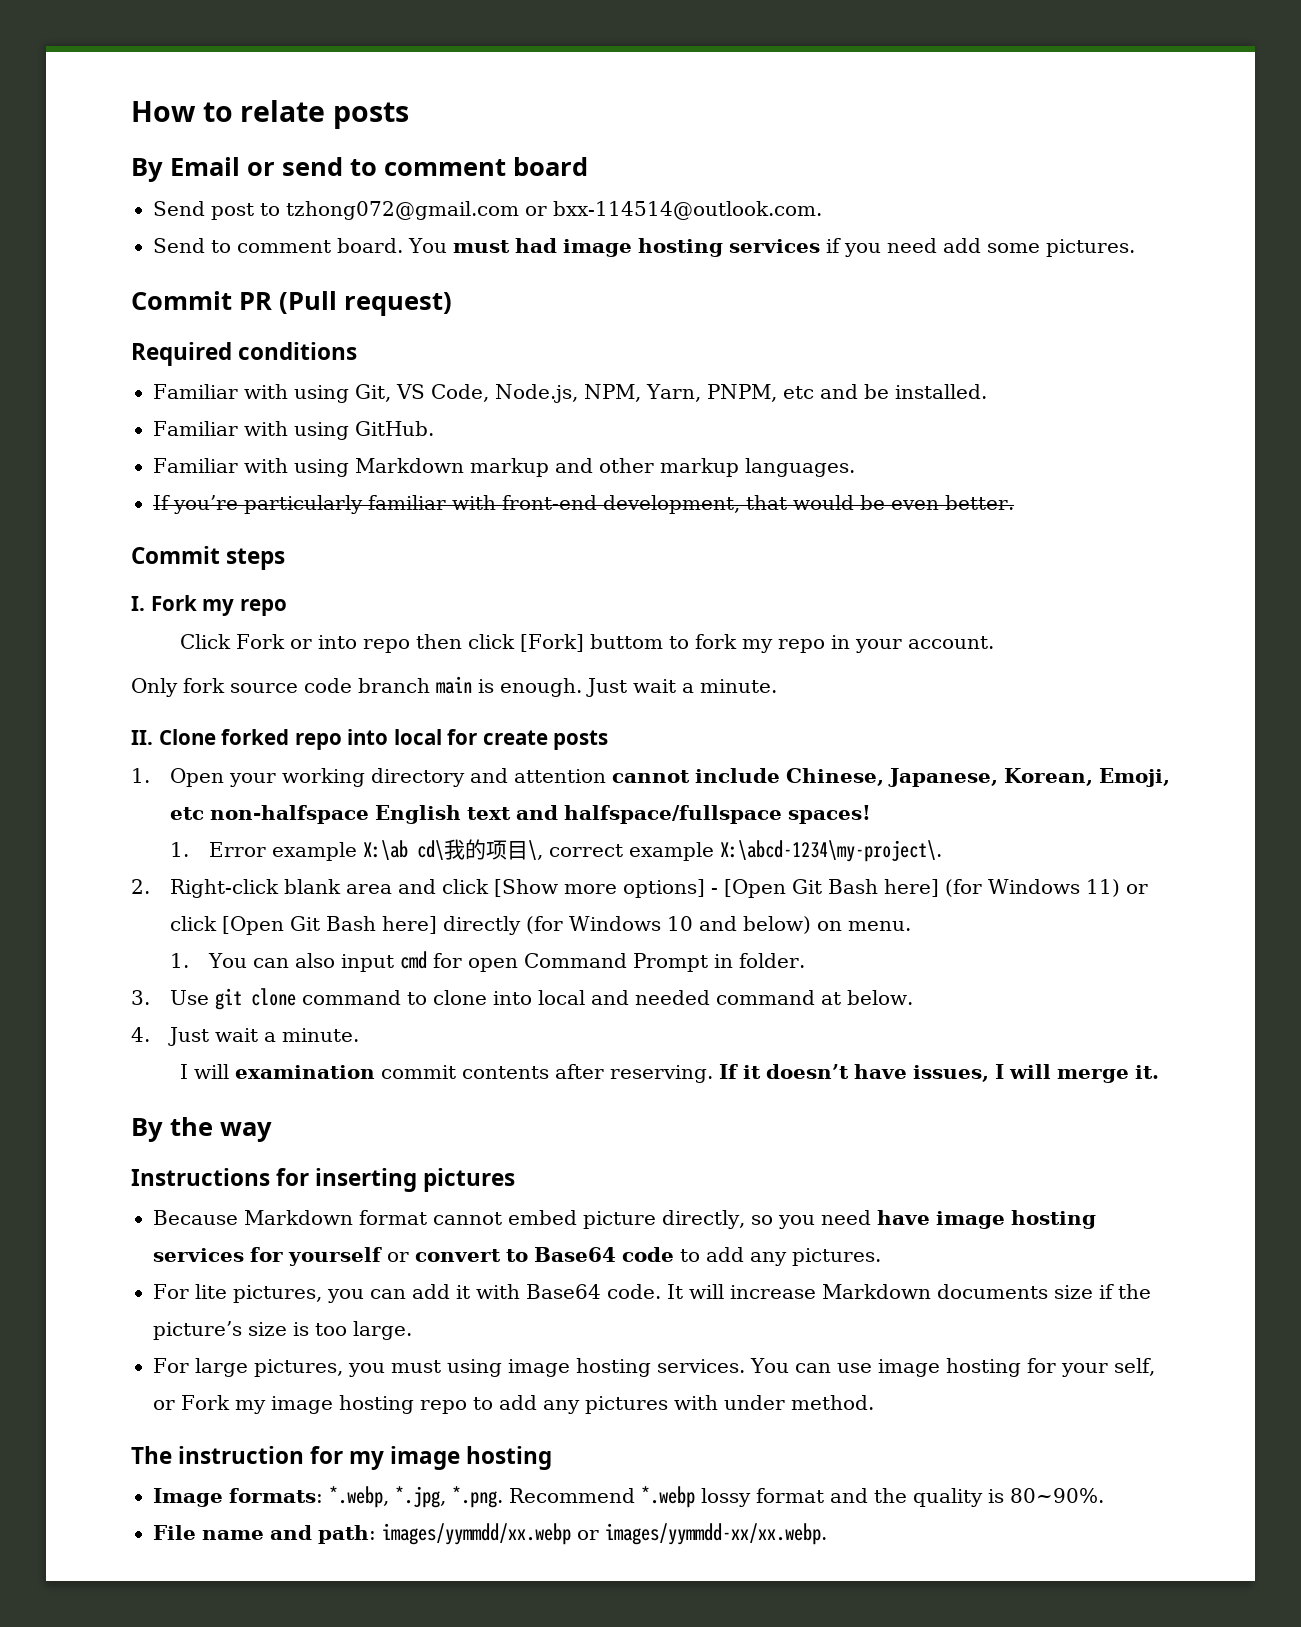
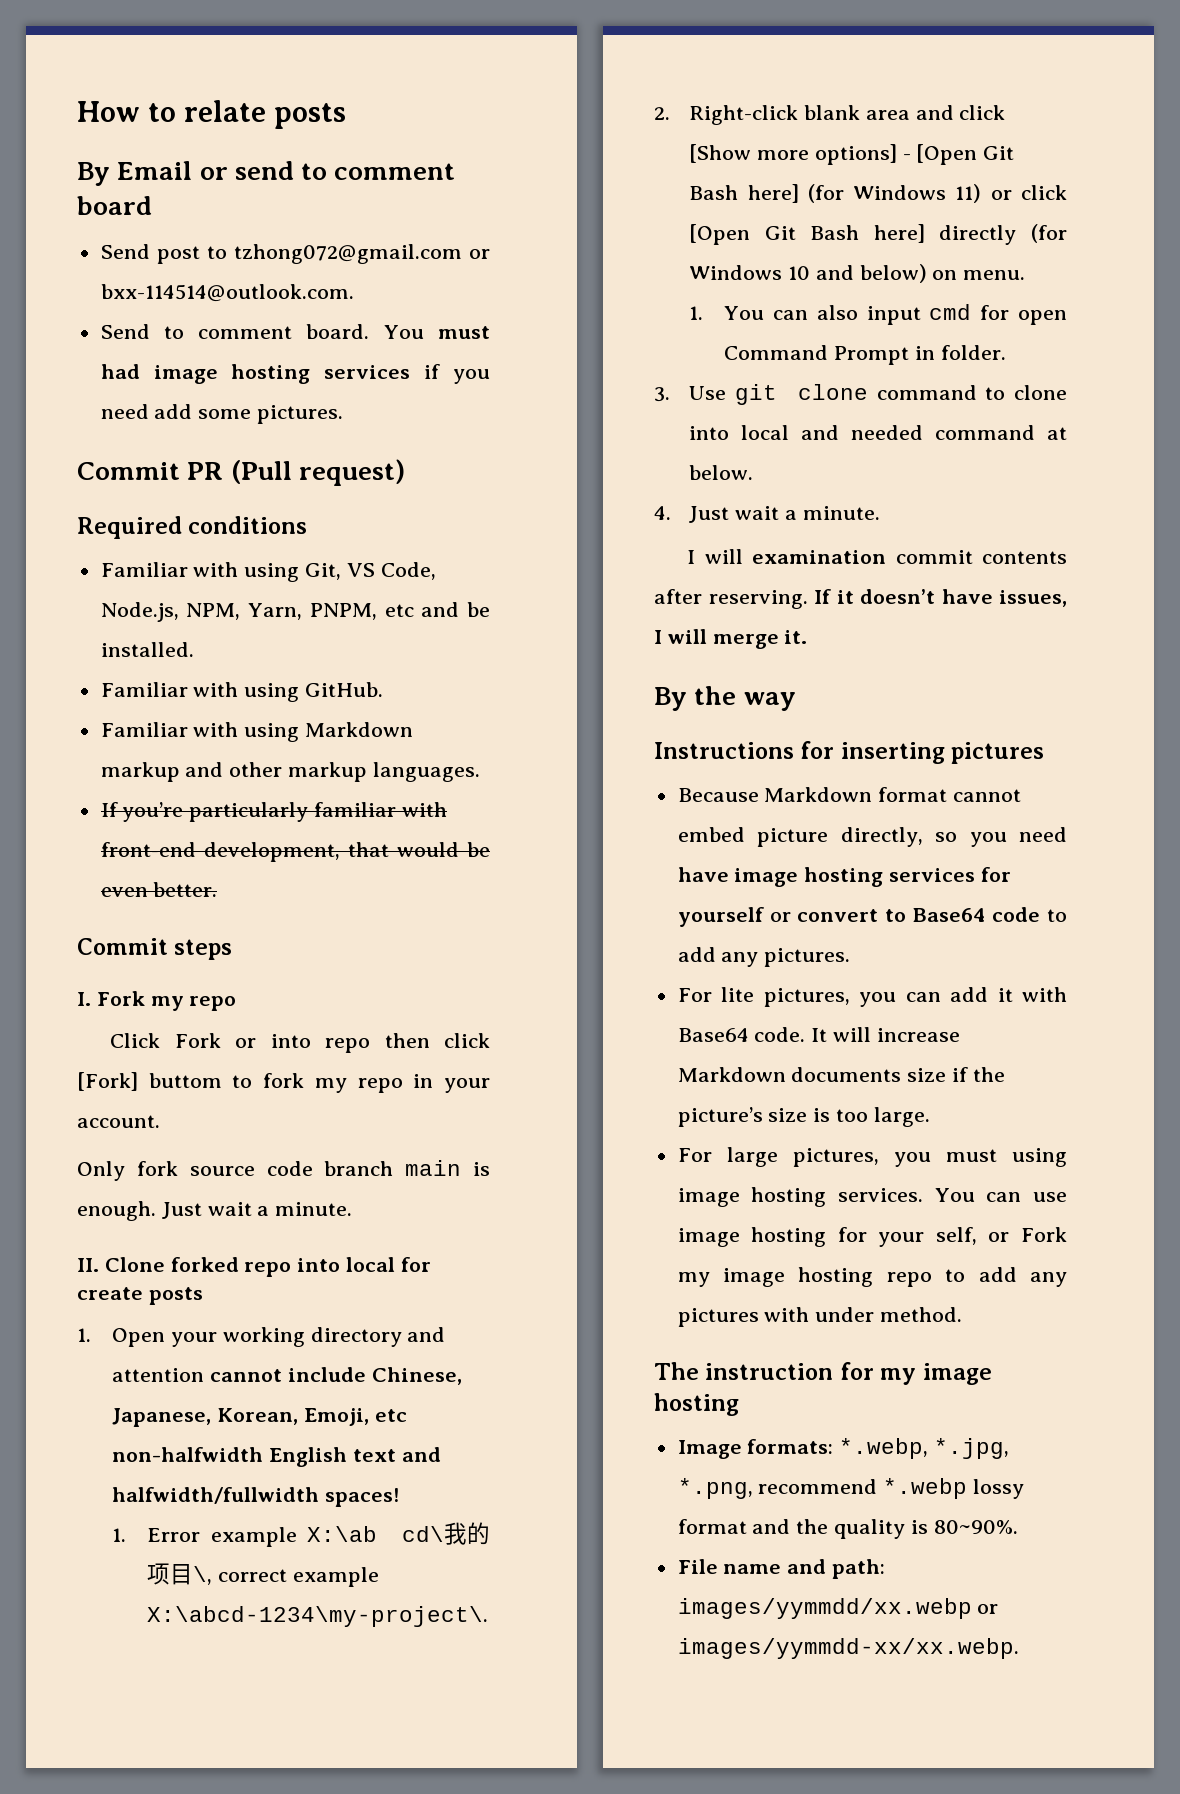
[209,805,369,824] non-halfspace -> [112,1447,264,1462] non-halfwidth
[563,805,782,824] halfspace/fullspace -> [112,1487,320,1504] halfwidth/fullwidth
[452,1486,635,1508] *.png. Recommend -> [677,1478,878,1499] *.png, recommend

